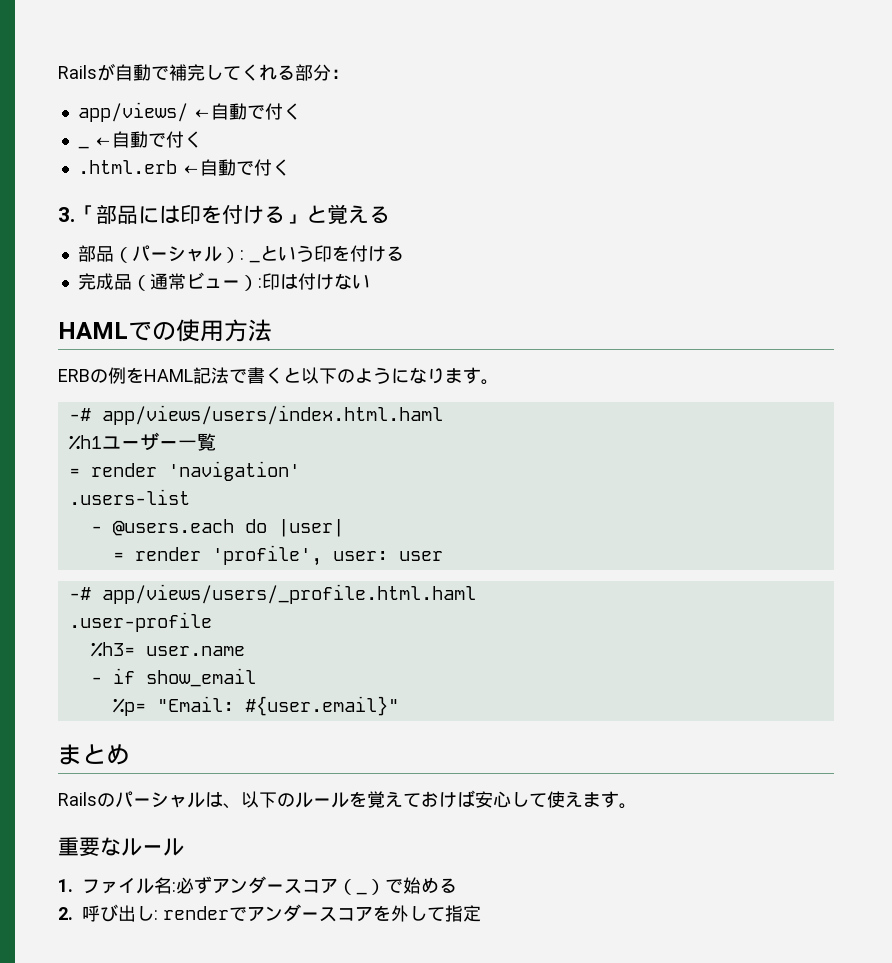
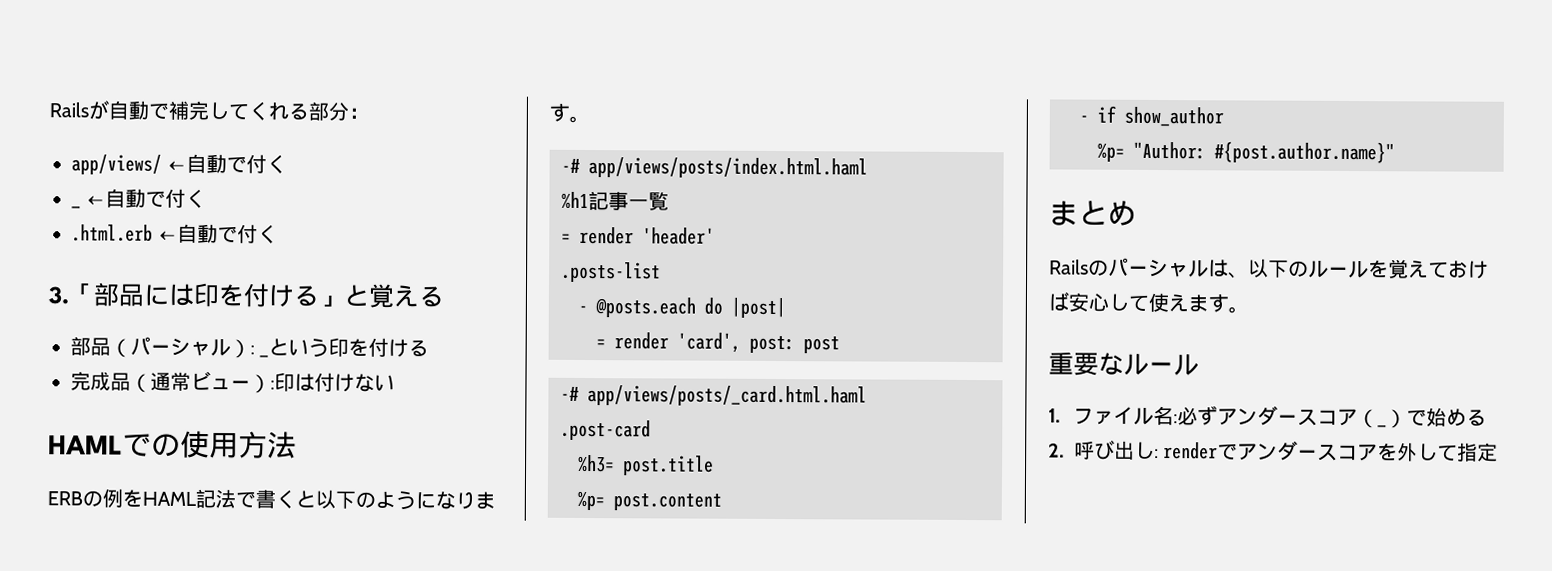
[101,405,443,425] app/views/users/index.html.haml -> [588,157,868,179] app/views/posts/index.html.haml
[101,432,178,451] ユーザー -> [588,191,629,211] 記事
[167,461,300,481] [68,489,190,505] [90,519,344,537] [112,545,443,566] [68,584,476,604] [68,612,212,632] 'navigation' // .users-list // - @users.each do |user| // = render 'profile', user: user // -# app/views/users/_profile.html.haml // .user-profile -> [642,227,715,245] [561,261,661,283] [578,297,786,319] [596,332,840,354] [560,385,867,407] [560,419,651,441] 'header' // .posts-list // - @posts.each do |post| // = render 'card', post: post // -# app/views/posts/_card.html.haml // .post-card
[145,646,245,656] user.name -> [623,455,714,476] [577,490,722,511] post.title // %p= post.content
[145,668,256,687] [112,696,399,716] show_email // %p= "Email: #{user.email}" -> [1124,106,1224,127] [1097,141,1395,164] show_author // %p= "Author: #{post.author.name}"

